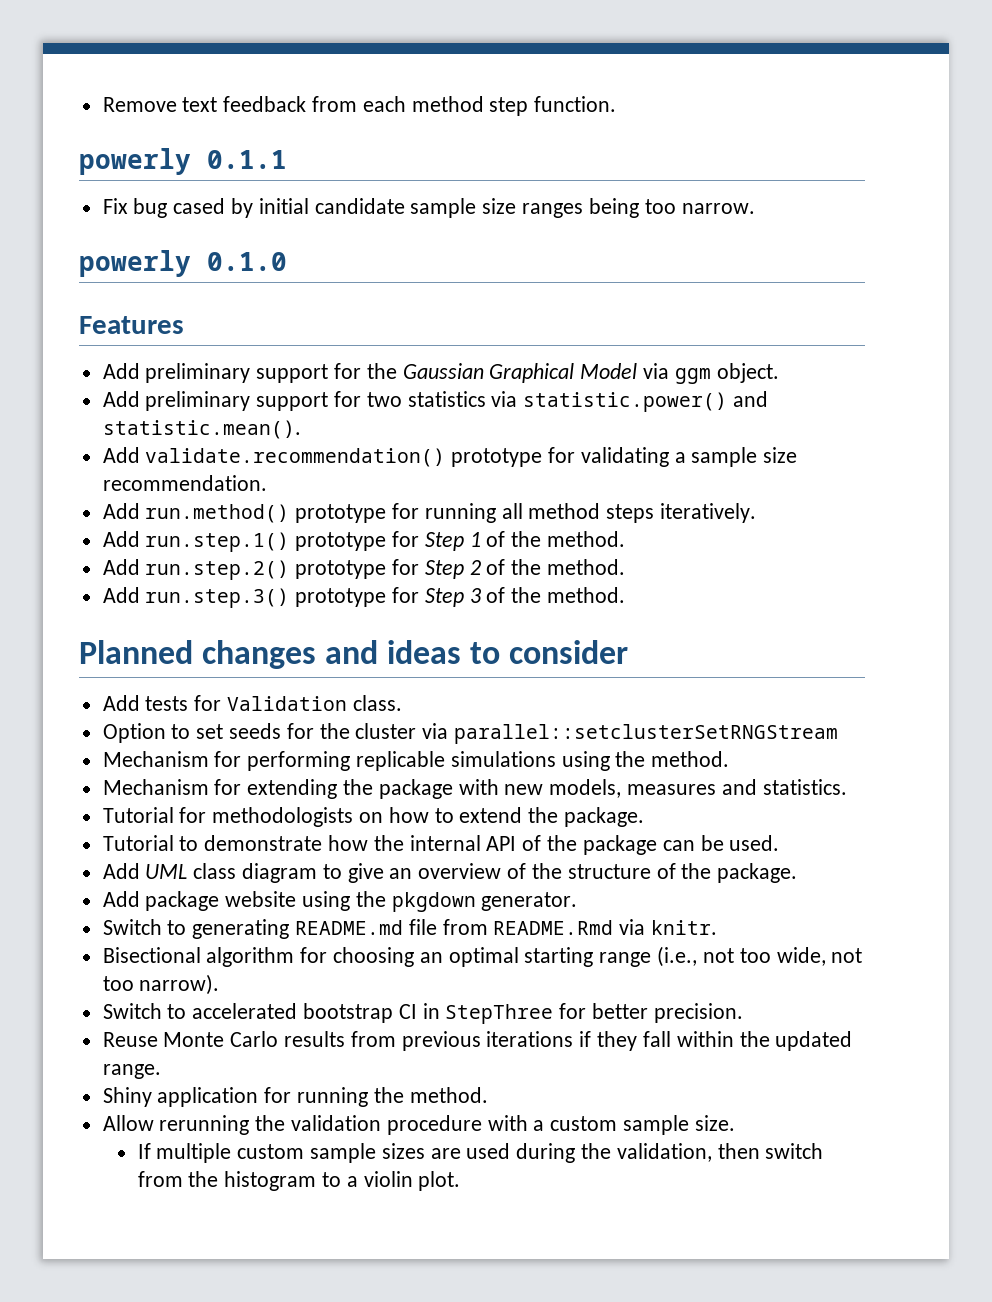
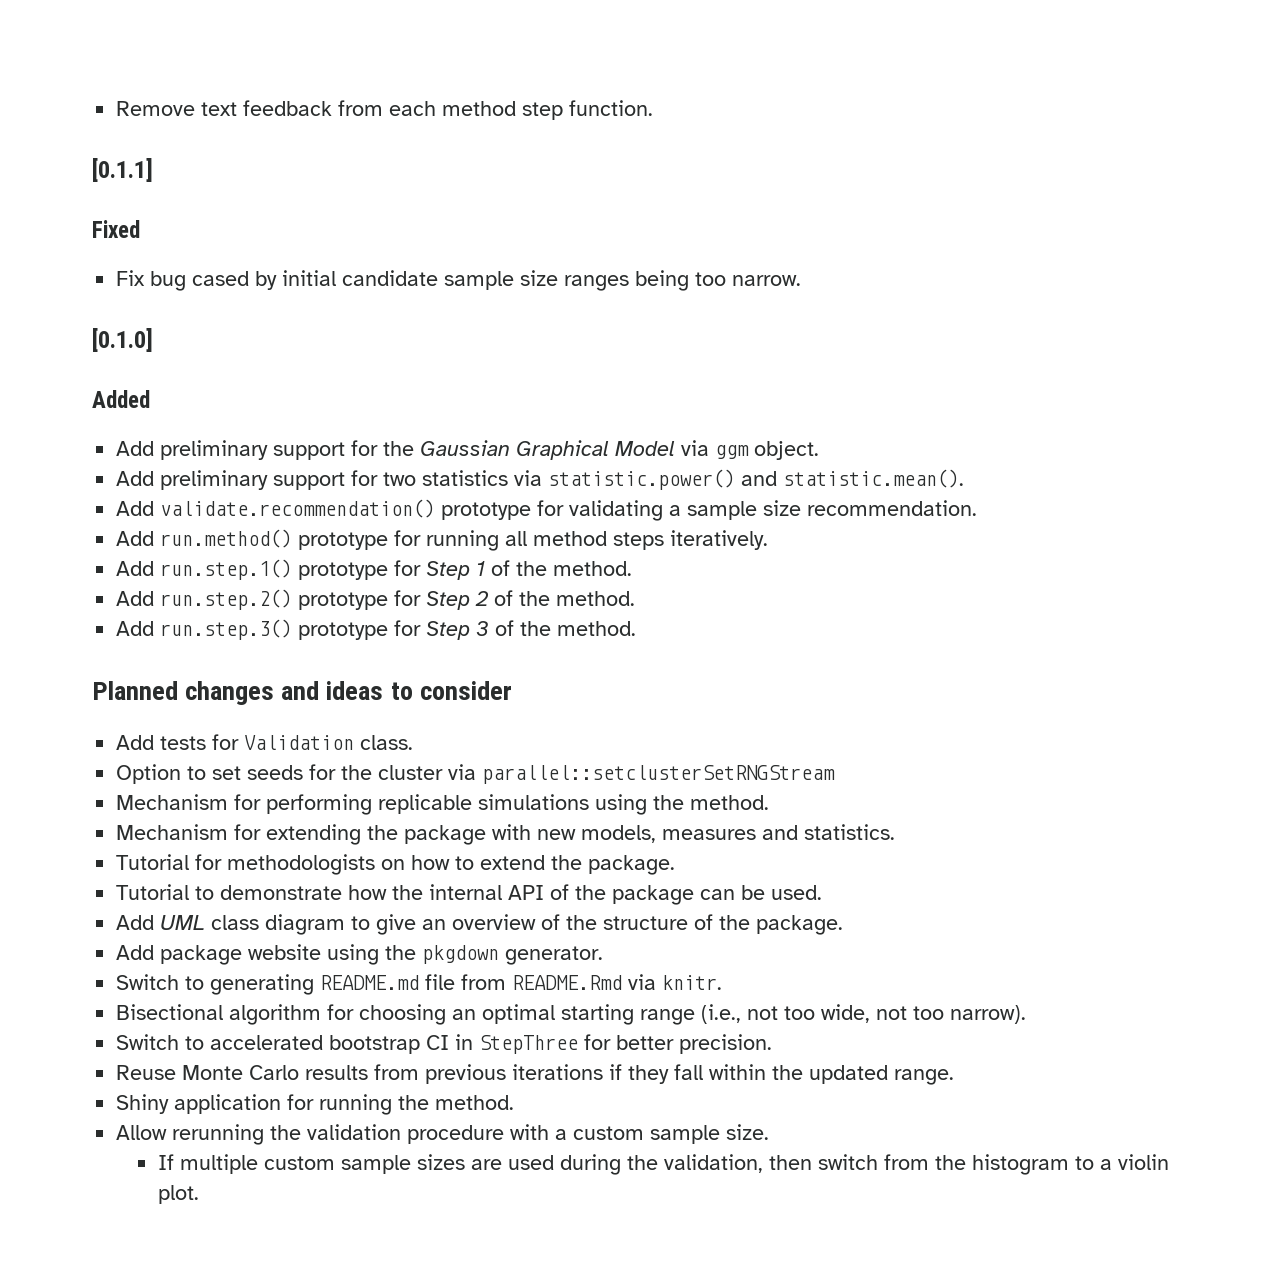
[79,148,287,175] powerly 0.1.1 -> [92,158,153,182] [92,220,140,238] [0.1.1] // Fixed
[79,250,287,277] [79,316,184,334] powerly 0.1.0 // Features -> [92,328,153,352] [92,390,150,408] [0.1.0] // Added

